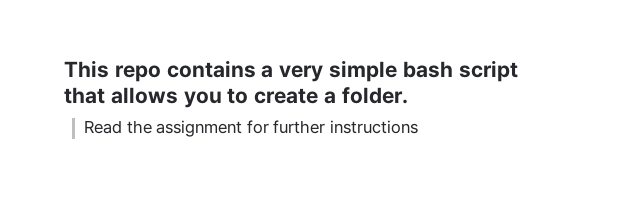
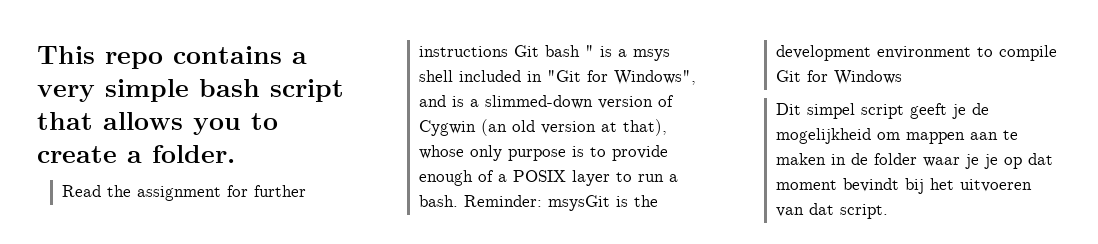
(419, 127) none -> [513,45,670,61] [418,70,696,85] [418,95,674,109] [418,119,667,136] [418,145,668,161] [418,170,678,186] [418,195,658,211] [775,45,1057,61] [775,70,902,85] [775,103,989,119] [775,128,1018,144] [775,153,1053,169] [775,178,1032,194] [775,203,888,219] Git bash " is a msys shell included in "Git for Windows", and is a slimmed-down version of Cygwin (an old version at that), whose only purpose is to provide enough of a POSIX layer to run a bash. Reminder: msysGit is the development environment to compile Git for Windows // Dit simpel script geeft je de mogelijkheid om mappen aan te maken in de folder waar je je op dat moment bevindt bij het uitvoeren van dat script.

